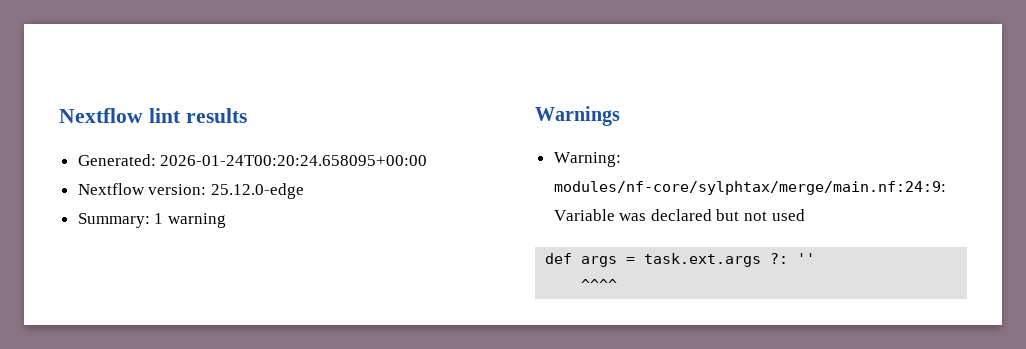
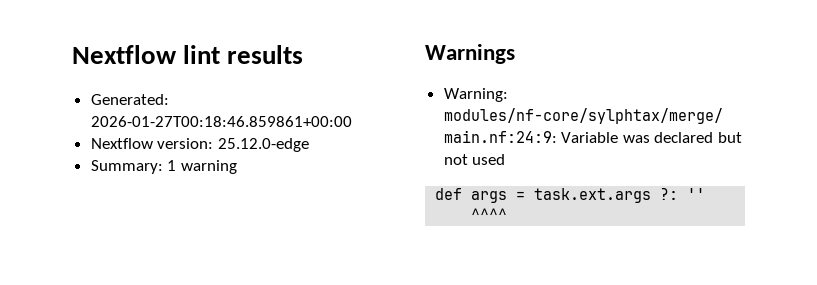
[160,155,428,166] 2026-01-24T00:20:24.658095+00:00 -> [90,116,352,127] 2026-01-27T00:18:46.859861+00:00

